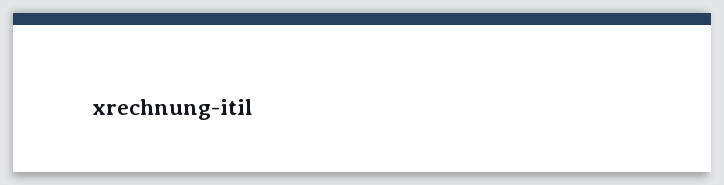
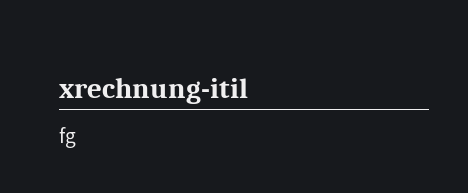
(253, 109) none -> [59,127,76,148] // fg

